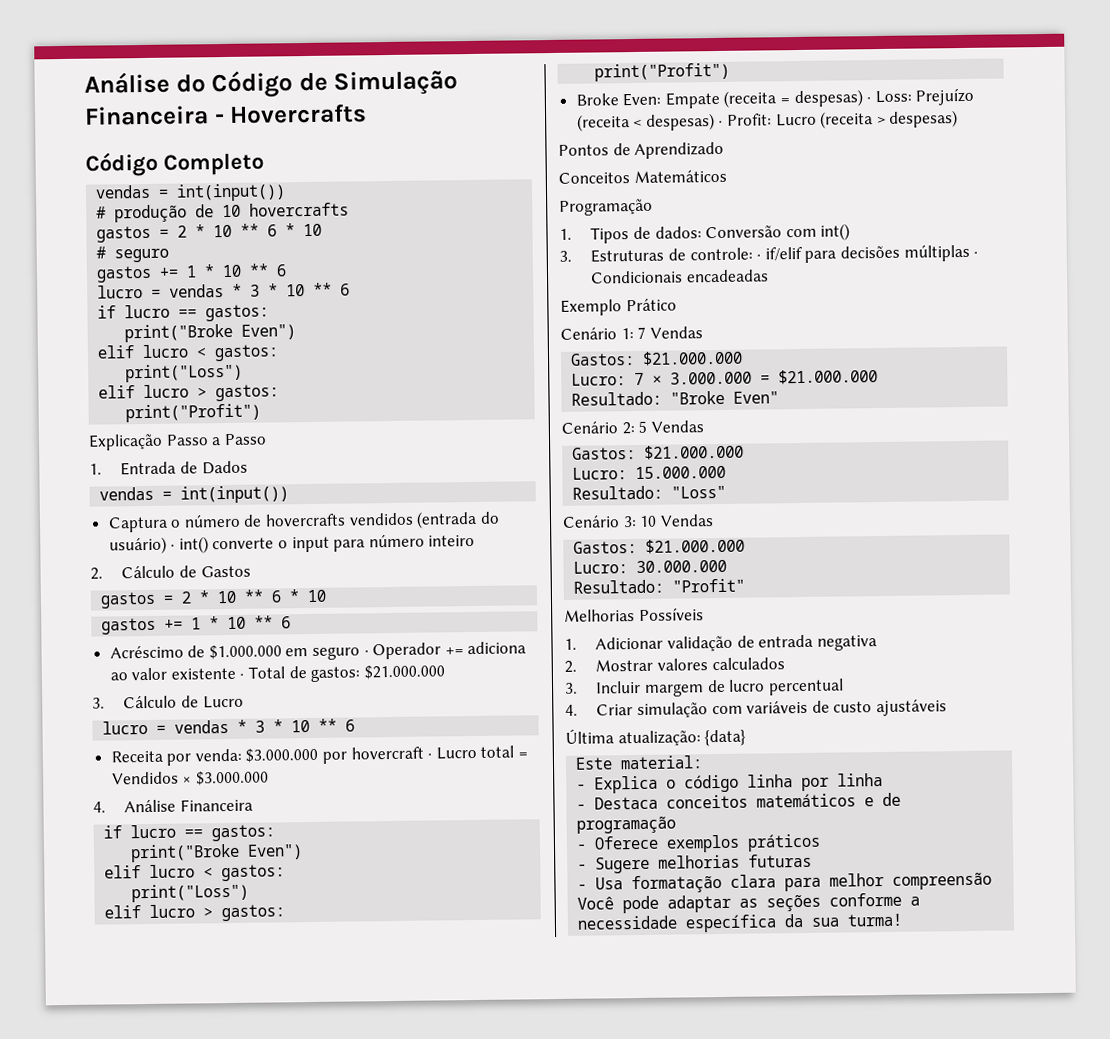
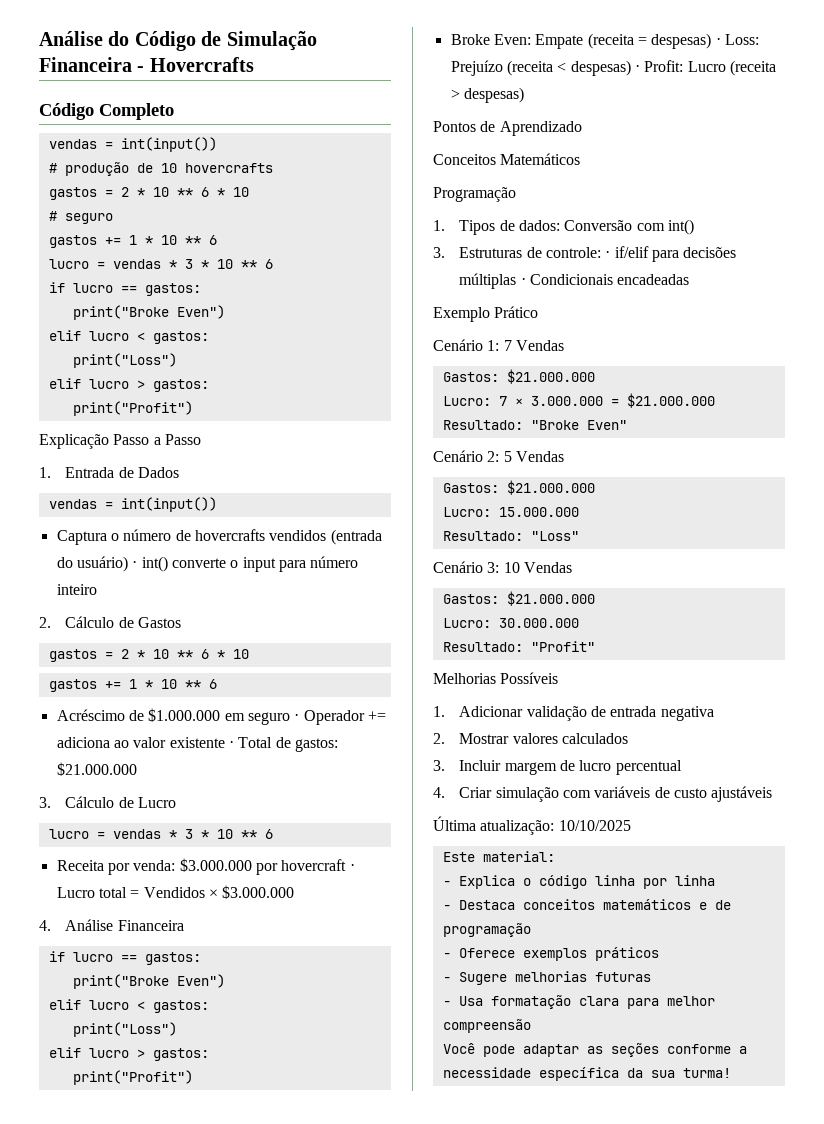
[704,729,747,747] {data} -> [558,820,631,831] 10/10/2025

